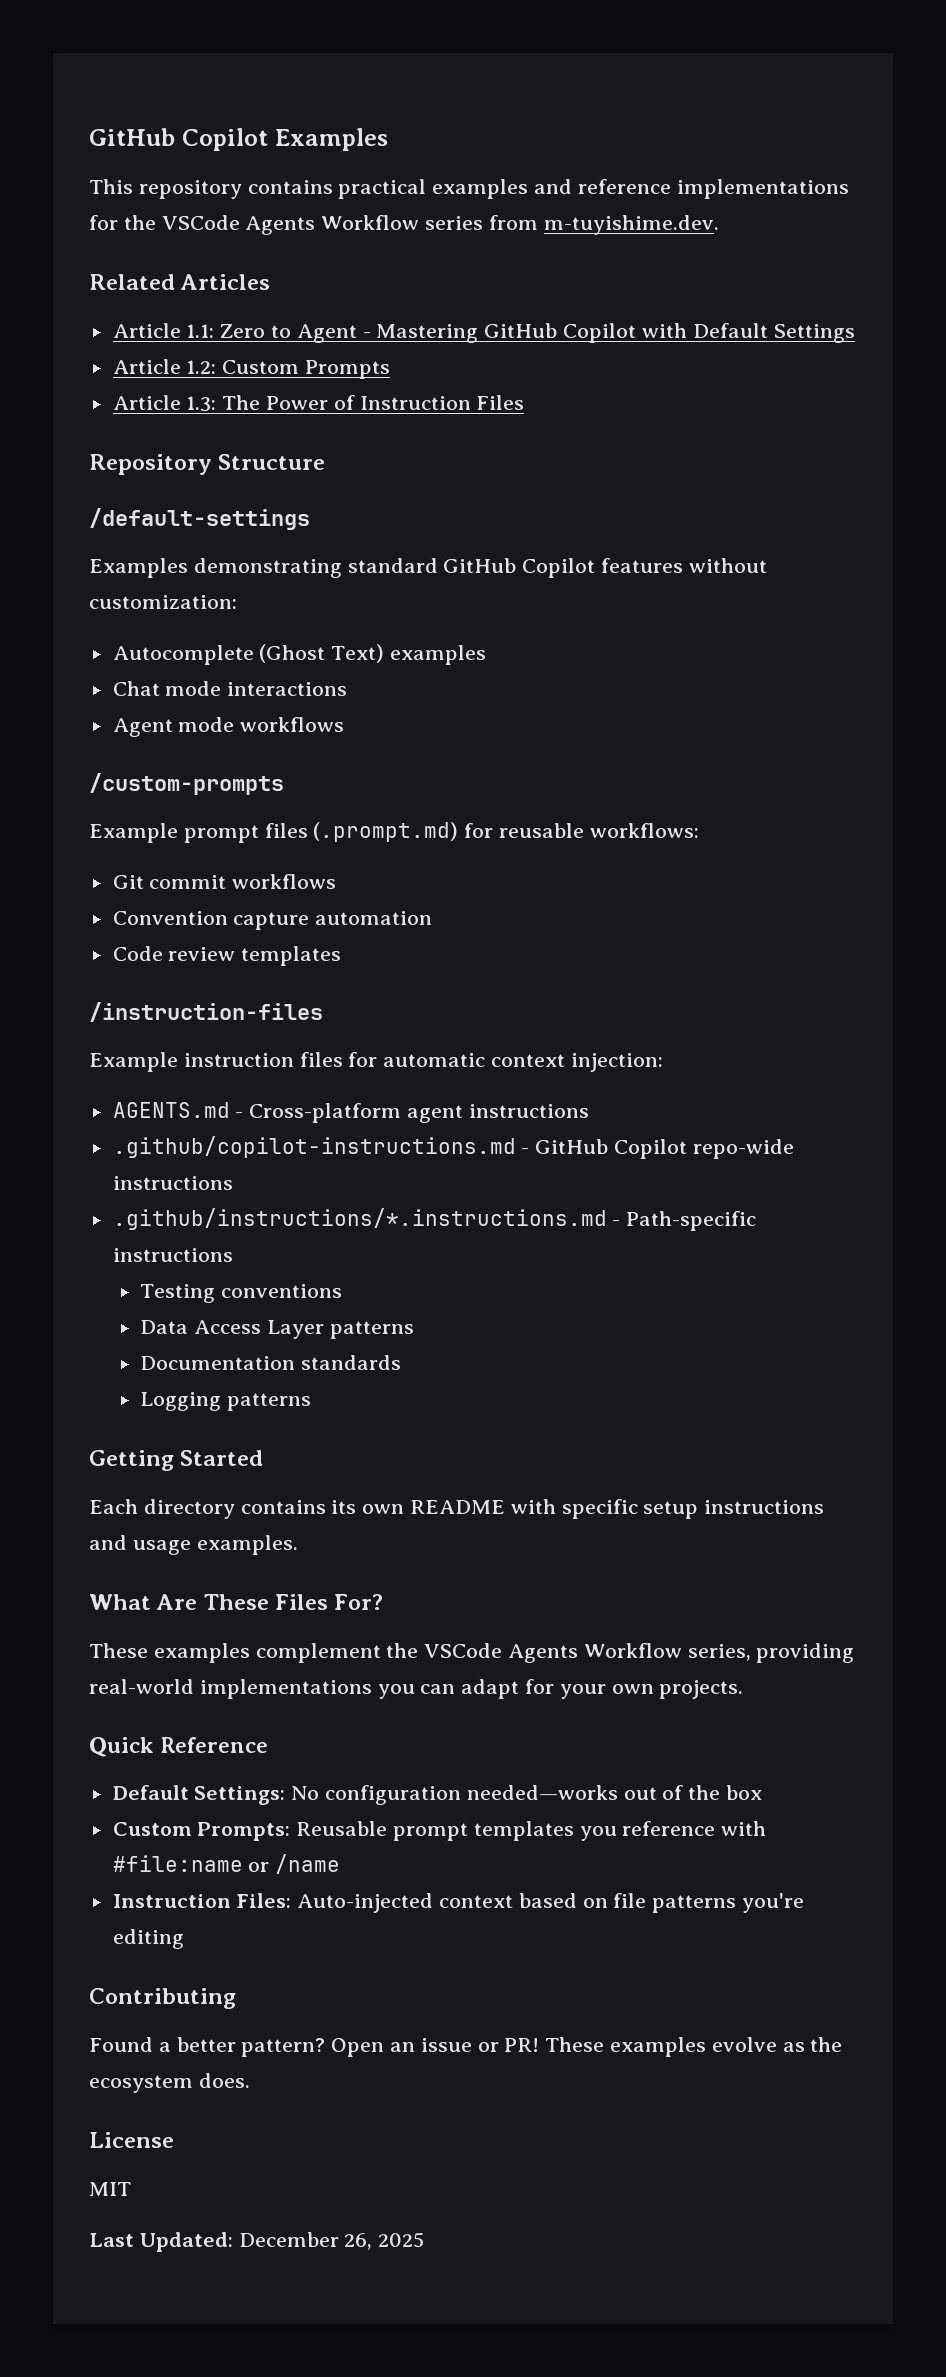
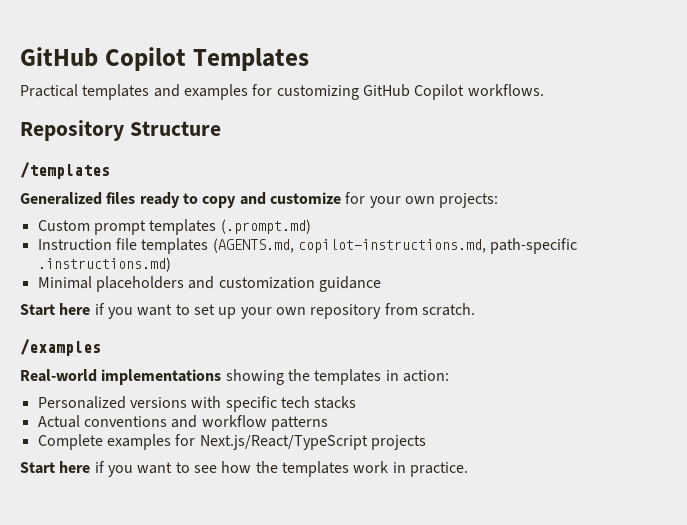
[89,128,388,151] [89,179,849,199] [89,215,719,235] [89,274,271,290] [112,323,855,343] [112,359,391,379] [112,395,525,412] [89,454,326,475] [89,508,310,530] [89,558,767,578] [89,595,237,609] [112,644,487,665] [112,681,348,696] [112,717,345,737] [89,773,284,795] [89,822,699,843] [112,874,337,889] [112,911,433,930] [112,946,342,966] [89,1002,323,1022] [89,1052,663,1072] [112,1102,589,1123] [112,1136,794,1159] [112,1176,233,1190] [112,1208,757,1231] [112,1248,233,1262] [140,1284,343,1303] [140,1320,414,1339] [140,1355,402,1370] [140,1392,312,1411] [89,1450,264,1471] [89,1499,825,1519] [89,1535,298,1555] [89,1594,384,1610] [89,1643,855,1663] [89,1679,744,1699] [89,1737,269,1757] [112,1785,763,1805] [112,1821,767,1841] [112,1854,341,1874] [112,1893,805,1913] [112,1929,184,1949] [89,1988,236,2009] [89,2037,843,2057] [89,2073,250,2093] [89,2132,174,2148] [89,2182,131,2196] [89,2232,425,2252] GitHub Copilot Examples // This repository contains practical examples and reference implementations for the VSCode Agents Workflow series from m-tuyishime.dev. // Related Articles // Article 1.1: Zero to Agent - Mastering GitHub Copilot with Default Settings // Article 1.2: Custom Prompts // Article 1.3: The Power of Instruction Files // Repository Structure // /default-settings // Examples demonstrating standard GitHub Copilot features without customization: // Autocomplete (Ghost Text) examples // Chat mode interactions // Agent mode workflows // /custom-prompts // Example prompt files (.prompt.md) for reusable workflows: // Git commit workflows // Convention capture automation // Code review templates // /instruction-files // Example instruction files for automatic context injection: // AGENTS.md - Cross-platform agent instructions // .github/copilot-instructions.md - GitHub Copilot repo-wide instructions // .github/instructions/*.instructions.md - Path-specific instructions // Testing conventions // Data Access Layer patterns // Documentation standards // Logging patterns // Getting Started // Each directory contains its own README with specific setup instructions and usage examples. // What Are These Files For? // These examples complement the VSCode Agents Workflow series, providing real-world implementations you can adapt for your own projects. // Quick Reference // Default Settings: No configuration needed—works out of the box // Custom Prompts: Reusable prompt templates you reference with #file:name or /name // Instruction Files: Auto-injected context based on file patterns you're editing // Contributing // Found a better pattern? Open an issue or PR! These examples evolve as the ecosystem does. // License // MIT // Last Updated: December 26, 2025 -> [20,47,309,71] [20,84,544,100] [20,120,221,141] [20,162,110,179] [20,192,499,208] [37,219,311,235] [37,238,578,254] [37,257,171,272] [37,276,381,292] [20,303,475,319] [20,339,101,356] [20,369,449,385] [37,396,357,412] [37,415,328,431] [37,434,426,450] [20,461,468,477] GitHub Copilot Templates // Practical templates and examples for customizing GitHub Copilot workflows. // Repository Structure // /templates // Generalized files ready to copy and customize for your own projects: // Custom prompt templates (.prompt.md) // Instruction file templates (AGENTS.md, copilot-instructions.md, path-specific .instructions.md) // Minimal placeholders and customization guidance // Start here if you want to set up your own repository from scratch. // /examples // Real-world implementations showing the templates in action: // Personalized versions with specific tech stacks // Actual conventions and workflow patterns // Complete examples for Next.js/React/TypeScript projects // Start here if you want to see how the templates work in practice.

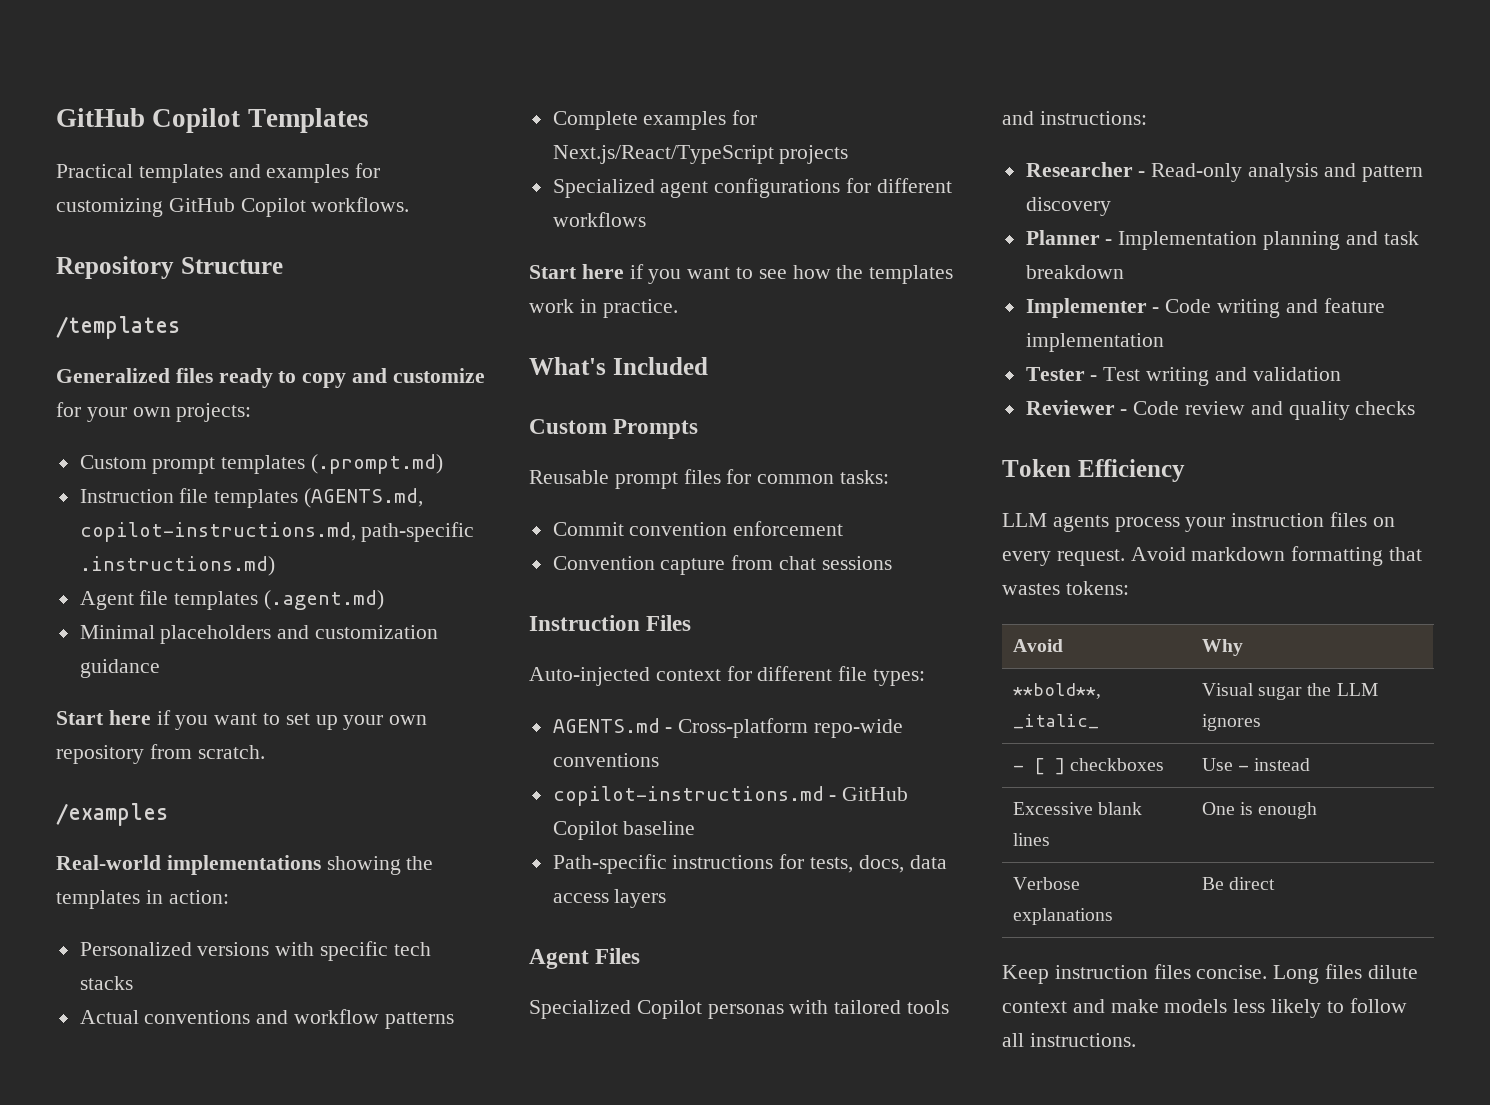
(171, 264) none -> [79,590,385,610] // Agent file templates (.agent.md)
(426, 442) none -> [552,178,952,198] [552,212,646,227] // Specialized agent configurations for different workflows
(468, 469) none -> [529,357,708,375] [529,419,699,439] [529,469,890,489] [552,521,844,536] [552,555,892,575] [529,615,692,631] [529,666,926,686] [552,718,904,738] [552,753,659,767] [552,786,909,806] [552,821,696,840] [552,854,947,874] [552,889,667,908] [529,948,641,969] [529,1000,950,1019] [1002,111,1147,125] [1025,162,1423,182] [1025,197,1111,216] [1025,230,1419,250] [1025,265,1124,279] [1025,298,1385,318] [1025,333,1164,352] [1025,367,1341,386] [1025,400,1416,420] [1002,459,1185,482] [1002,512,1395,532] [1002,546,1423,566] [1002,581,1129,595] [1012,639,1063,652] [1201,639,1243,656] [1012,683,1101,699] [1012,714,1099,729] [1201,683,1378,700] [1201,714,1261,731] [1012,758,1165,775] [1201,758,1311,771] [1012,802,1143,815] [1012,833,1050,846] [1201,802,1318,819] [1012,877,1080,890] [1012,908,1113,925] [1201,877,1276,890] [1002,964,1418,984] [1002,998,1407,1018] [1002,1033,1136,1047] // What's Included // Custom Prompts // Reusable prompt files for common tasks: // Commit convention enforcement // Convention capture from chat sessions // Instruction Files // Auto-injected context for different file types: // AGENTS.md - Cross-platform repo-wide conventions // copilot-instructions.md - GitHub Copilot baseline // Path-specific instructions for tests, docs, data access layers // Agent Files // Specialized Copilot personas with tailored tools and instructions: // Researcher - Read-only analysis and pattern discovery // Planner - Implementation planning and task breakdown // Implementer - Code writing and feature implementation // Tester - Test writing and validation // Reviewer - Code review and quality checks // Token Efficiency // LLM agents process your instruction files on every request. Avoid markdown formatting that wastes tokens: // Avoid | Why // **bold**, _italic_ | Visual sugar the LLM ignores // - [ ] checkboxes | Use - instead // Excessive blank lines | One is enough // Verbose explanations | Be direct // Keep instruction files concise. Long files dilute context and make models less likely to follow all instructions.

